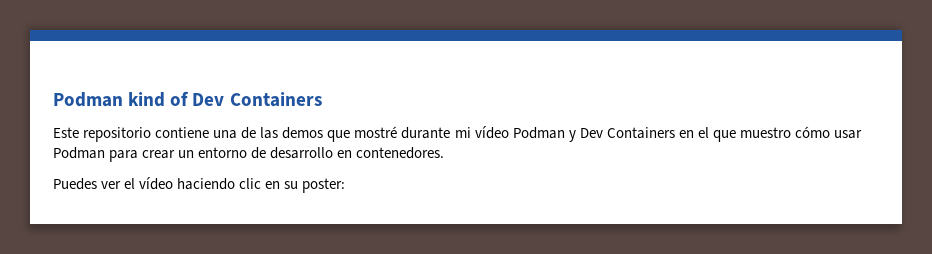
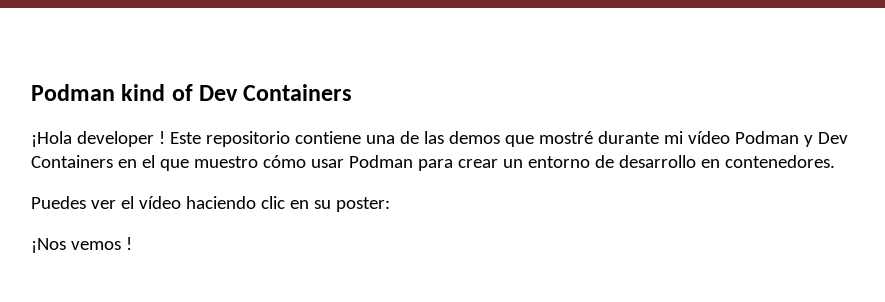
(322, 99) none -> [31,131,165,147] ¡Hola developer !
(346, 185) none -> [31,237,132,253] // ¡Nos vemos !

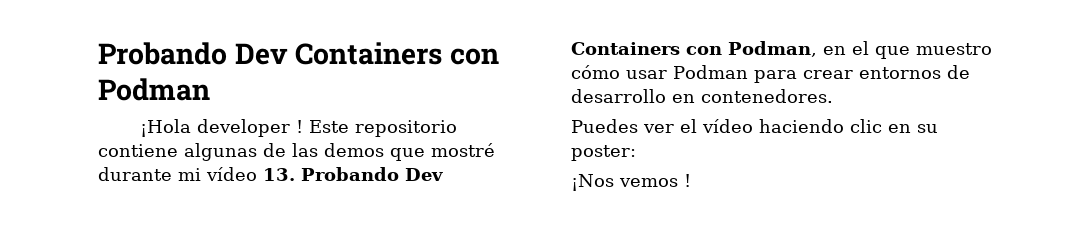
[31,84,353,101] Podman kind of Dev Containers -> [98,42,500,65] [98,78,210,101] Probando Dev Containers con Podman
[365,135,395,144] una -> [184,143,257,161] algunas
[734,131,848,147] [31,155,113,168] Podman y Dev Containers -> [263,167,443,181] [571,41,817,57] 13. Probando Dev Containers con Podman,
[502,156,590,168] un entorno -> [858,67,941,79] entornos

